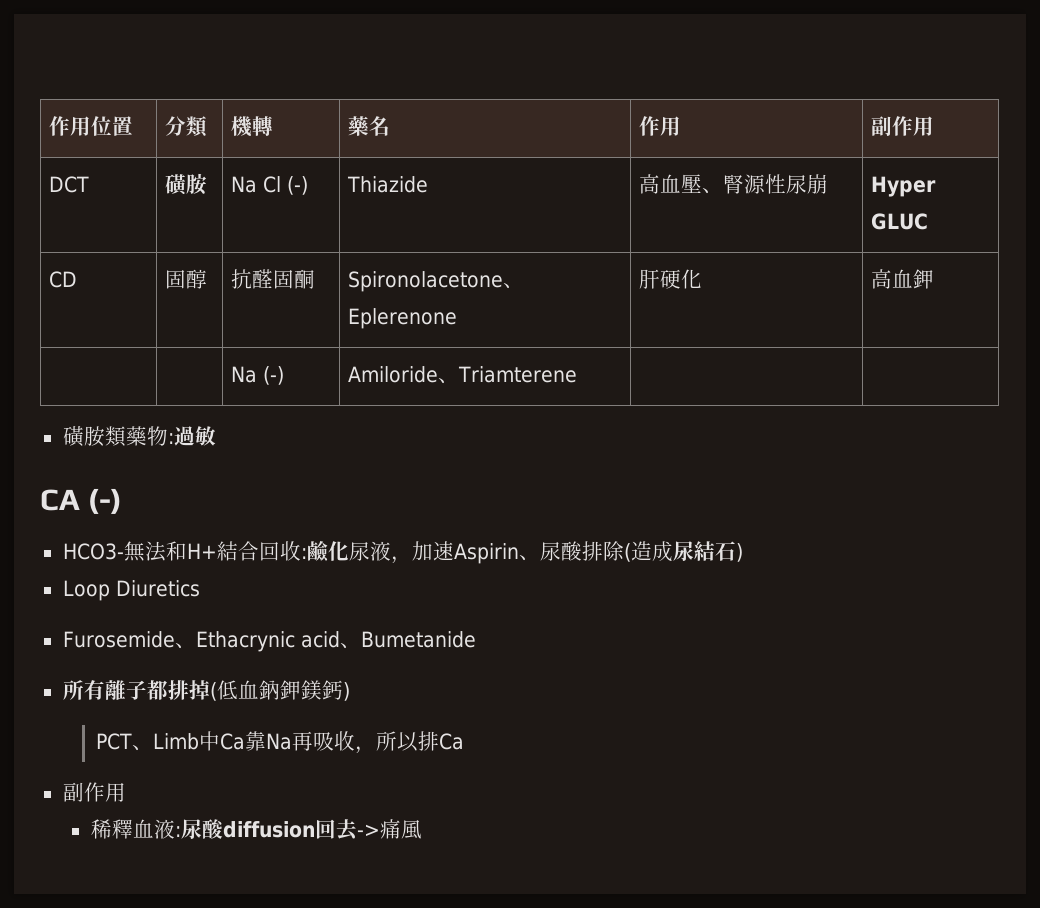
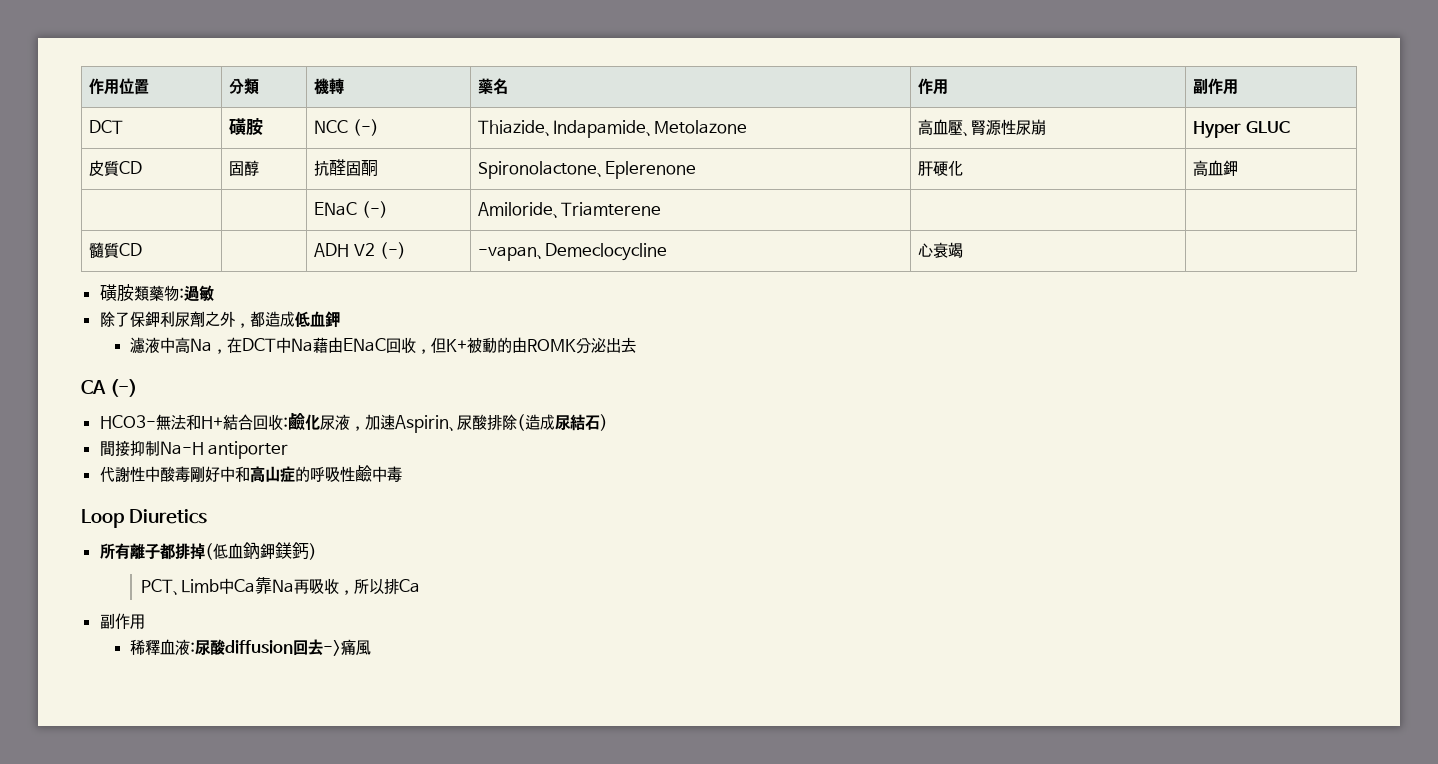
[231,176,282,193] Na Cl -> [314,120,349,134] NCC
(429, 184) none -> [545,120,748,138] 、Indapamide、Metolazone
(929, 221) none -> [89,160,120,177] 皮質
[348,271,504,292] Spironolacetone -> [478,161,598,179] Spironolactone
[231,366,258,383] Na -> [314,202,358,216] ENaC
(578, 374) none -> [89,242,143,258] [314,242,406,259] [478,243,668,261] [918,242,964,258] // 髓質CD | | ADH V2 (-) | -vapan、Demeclocycline | 心衰竭 |
(216, 436) none -> [99,311,340,328] [129,337,636,354] // 除了保鉀利尿劑之外，都造成低血鉀 // 濾液中高Na，在DCT中Na藉由ENaC回收，但K+被動的由ROMK分泌出去
[62,580,200,601] [62,631,476,652] Loop Diuretics // Furosemide、Ethacrynic acid、Bumetanide -> [99,440,289,459] [99,465,402,483] [81,509,207,528] 間接抑制Na-H antiporter // 代謝性中酸毒剛好中和高山症的呼吸性鹼中毒 // Loop Diuretics

